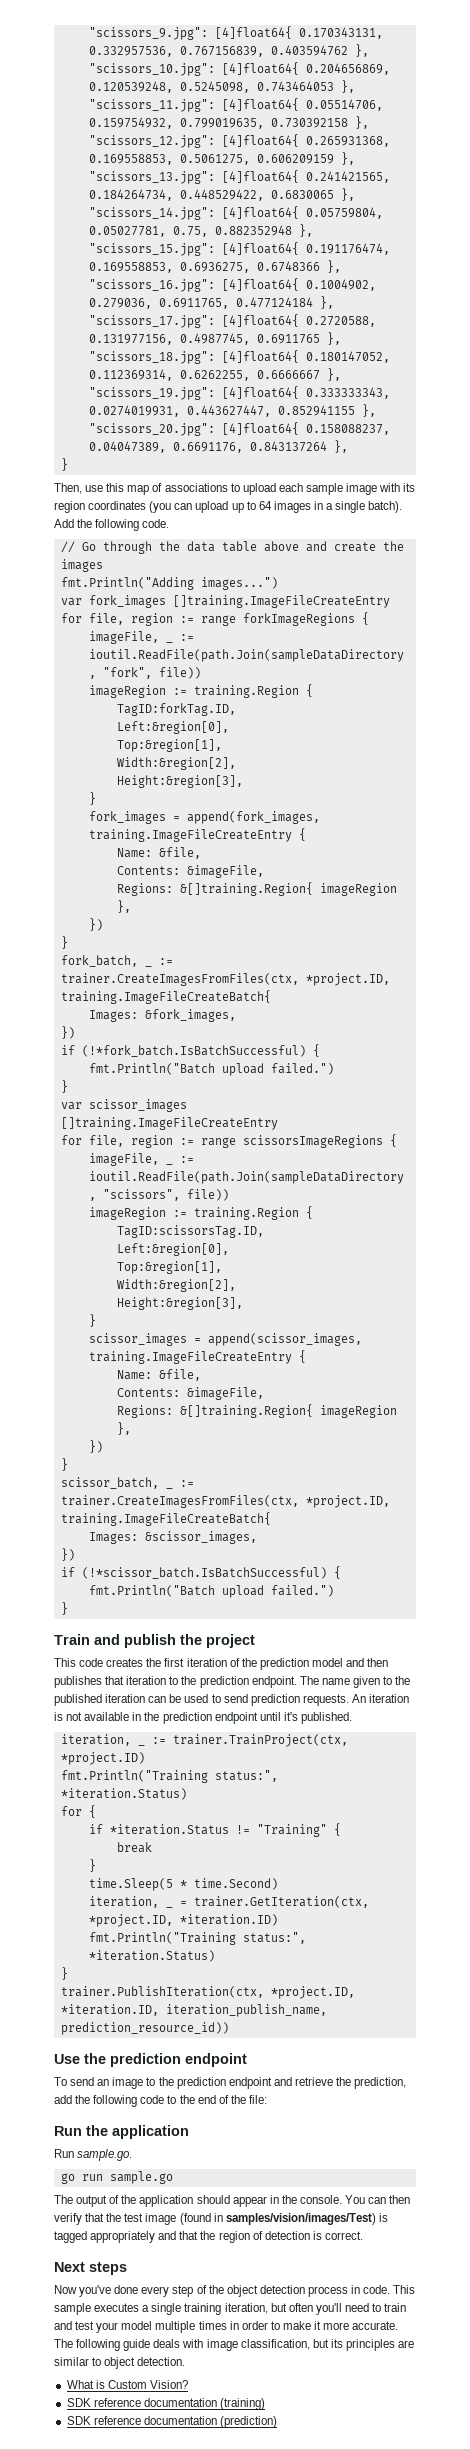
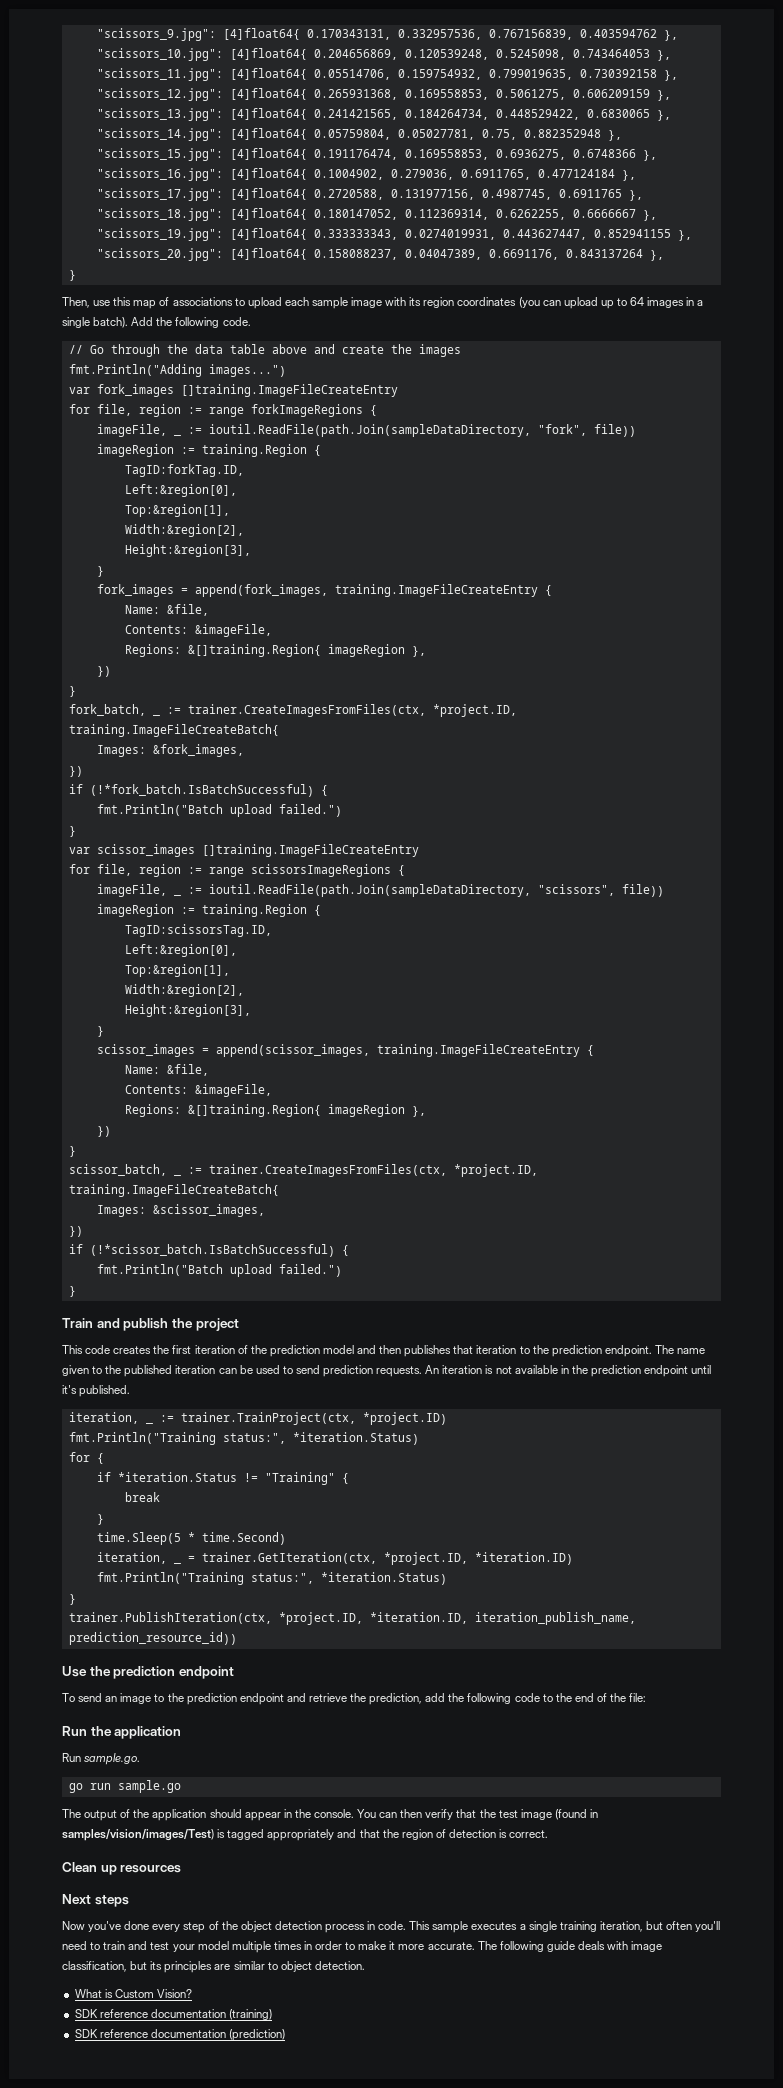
(363, 2235) none -> [62,1862,182,1875] // Clean up resources

